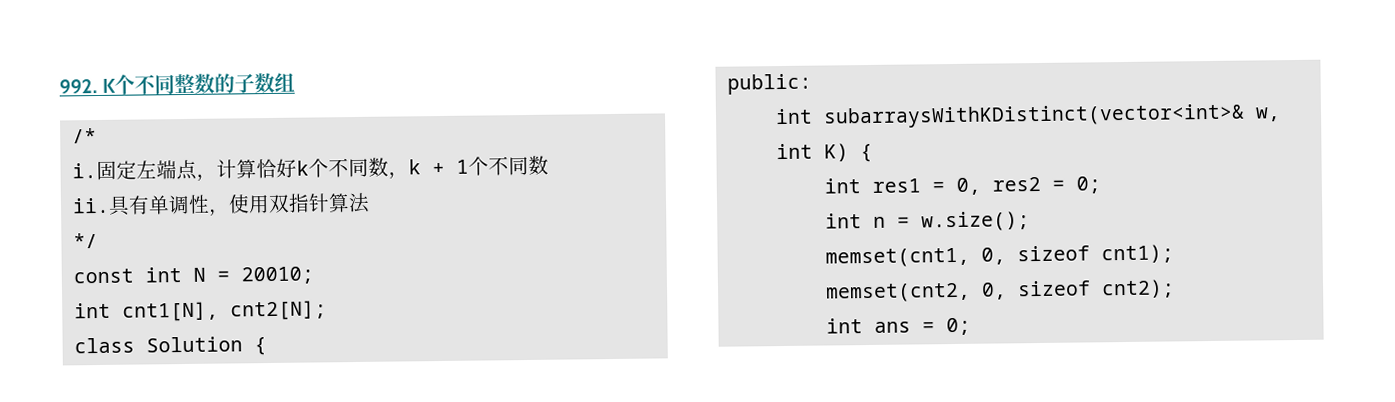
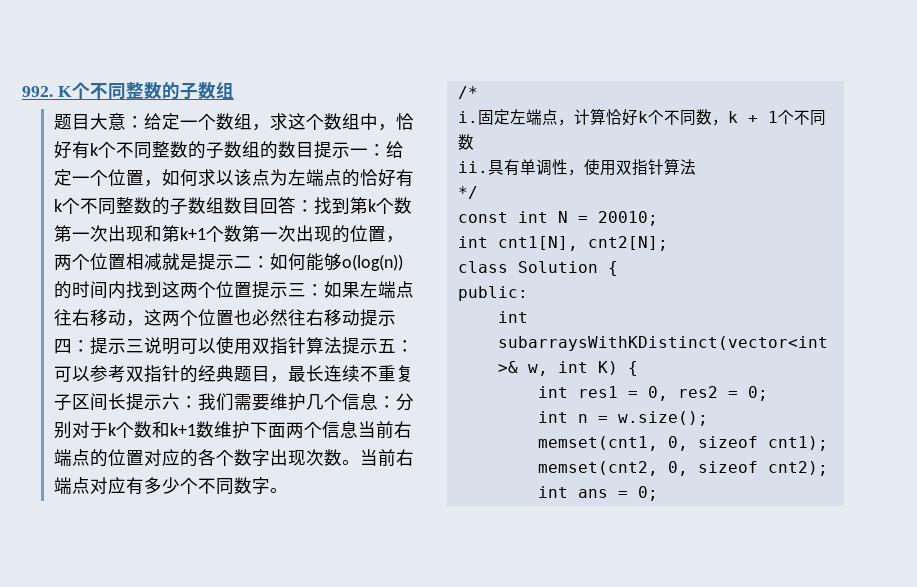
(296, 82) none -> [53,113,414,131] [53,141,404,159] [53,169,414,187] [53,196,412,215] [53,225,404,243] [53,253,403,271] [53,281,414,299] [53,309,396,327] [53,336,414,355] [53,365,414,383] [53,393,414,411] [53,421,412,439] [53,449,414,467] [53,477,288,495] // 题目大意：给定一个数组，求这个数组中，恰好有k个不同整数的子数组的数目提示一：给定一个位置，如何求以该点为左端点的恰好有k个不同整数的子数组数目回答：找到第k个数第一次出现和第k+1个数第一次出现的位置，两个位置相减就是提示二：如何能够o(log(n))的时间内找到这两个位置提示三：如果左端点往右移动，这两个位置也必然往右移动提示四：提示三说明可以使用双指针算法提示五：可以参考双指针的经典题目，最长连续不重复子区间长提示六：我们需要维护几个信息：分别对于k个数和k+1数维护下面两个信息当前右端点的位置对应的各个数字出现次数。当前右端点对应有多少个不同数字。

